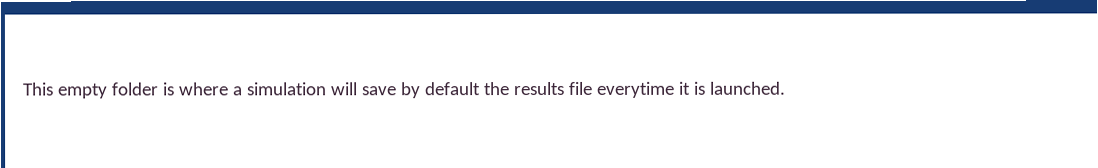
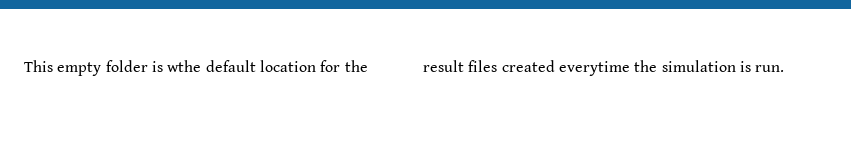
[177,81,786,99] where a simulation will save by default the results file everytime it is launched. -> [167,60,785,76] wthe default location for the result files created everytime the simulation is run.

